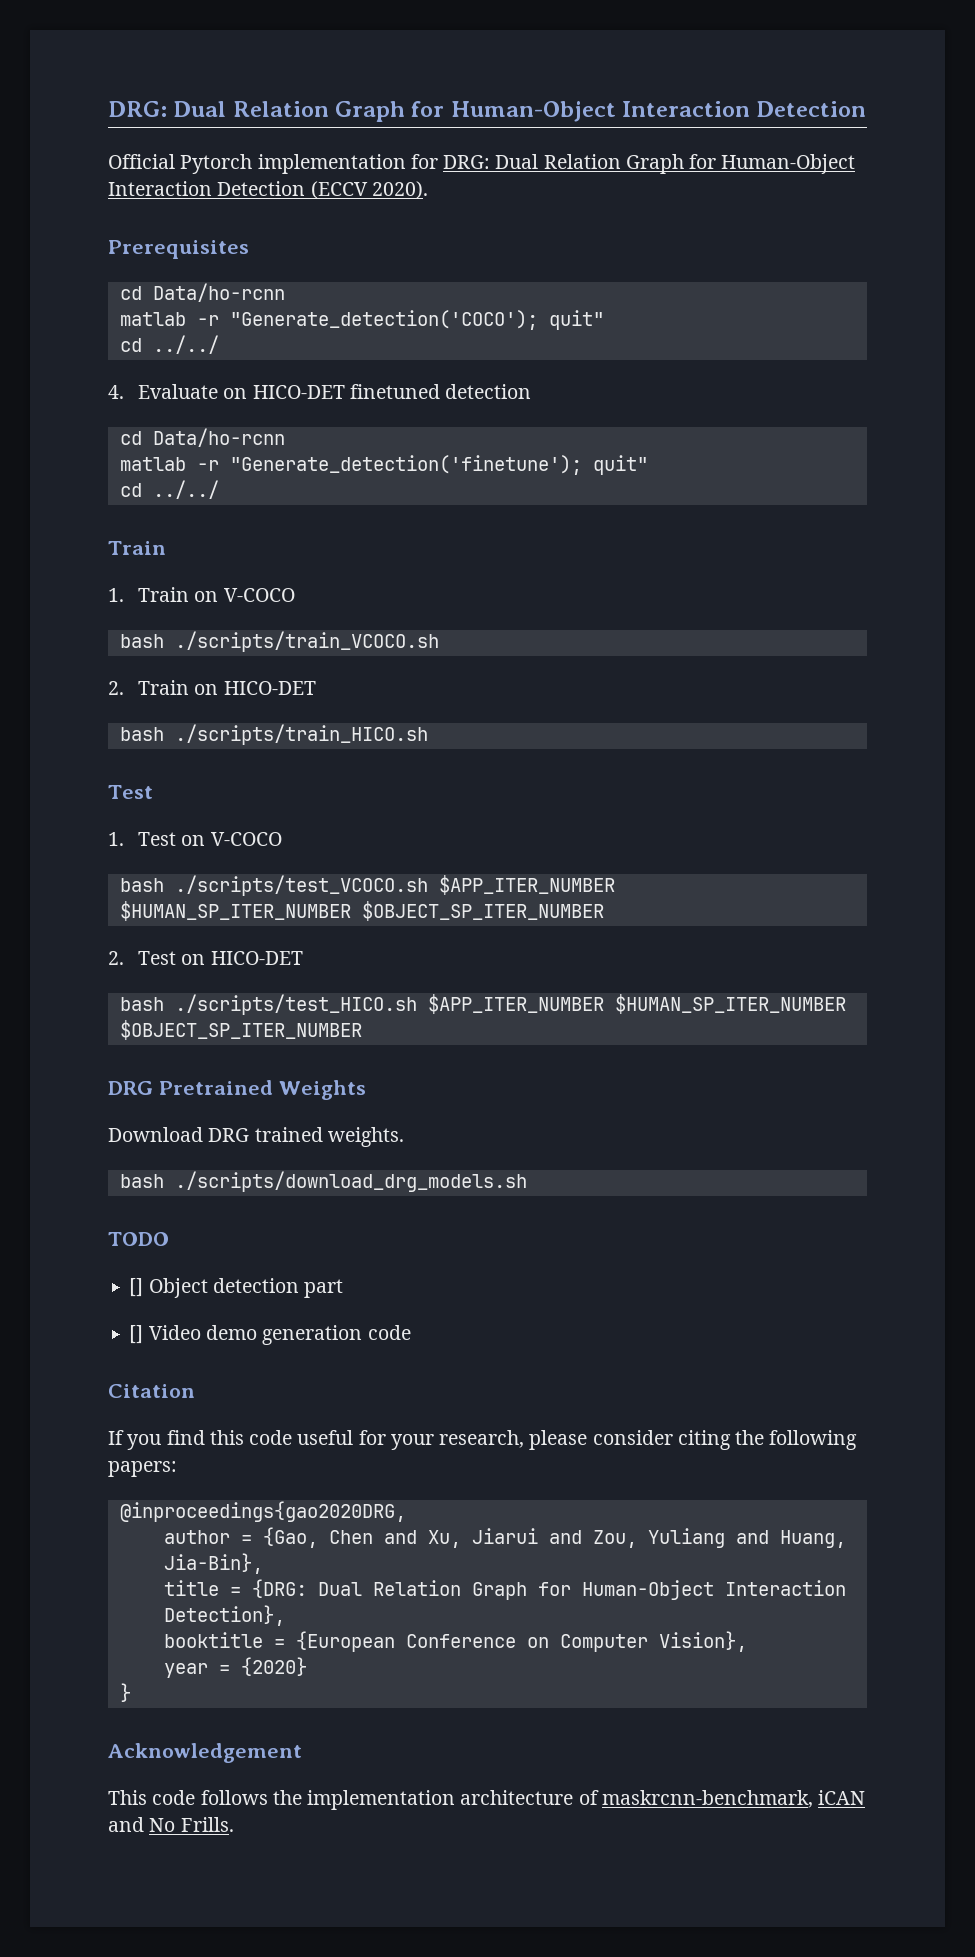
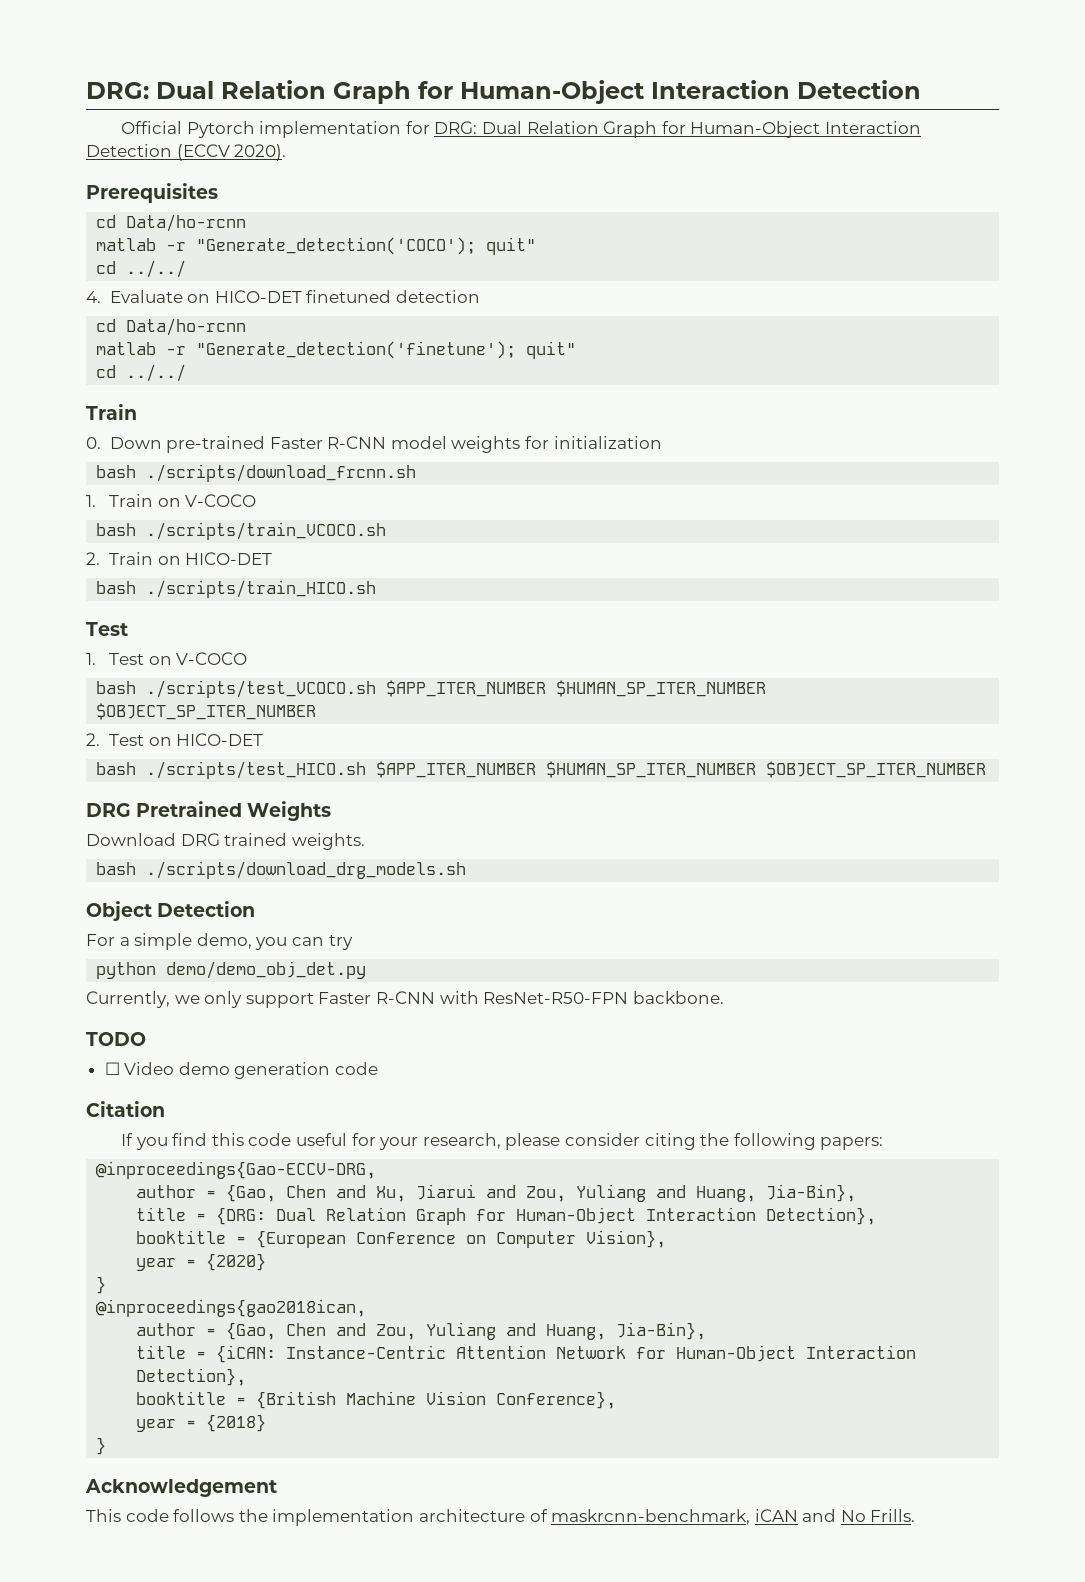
(166, 548) none -> [86,436,662,453] [96,464,417,482] // 0. Down pre-trained Faster R-CNN model weights for initialization // bash ./scripts/download_frcnn.sh
[108,1232,169,1246] [129,1278,344,1298] [129,1325,144,1344] TODO // [] Object detection part // [] -> [86,901,256,921] [86,933,353,950] [96,961,367,979] [86,991,724,1008] [86,1032,146,1046] [104,1062,120,1075] Object Detection // For a simple demo, you can try // python demo/demo_obj_det.py // Currently, we only support Faster R-CNN with ResNet-R50-FPN backbone. // TODO // ☐
[119,1501,406,1522] @inproceedings{gao2020DRG, -> [96,1161,377,1179] @inproceedings{Gao-ECCV-DRG,
(131, 1692) none -> [96,1299,367,1317] [136,1322,707,1340] [136,1345,917,1363] [136,1368,247,1386] [136,1391,617,1409] [136,1414,267,1432] [96,1437,107,1455] // @inproceedings{gao2018ican, // author = {Gao, Chen and Zou, Yuliang and Huang, Jia-Bin}, // title = {iCAN: Instance-Centric Attention Network for Human-Object Interaction Detection}, // booktitle = {British Machine Vision Conference}, // year = {2018} // }

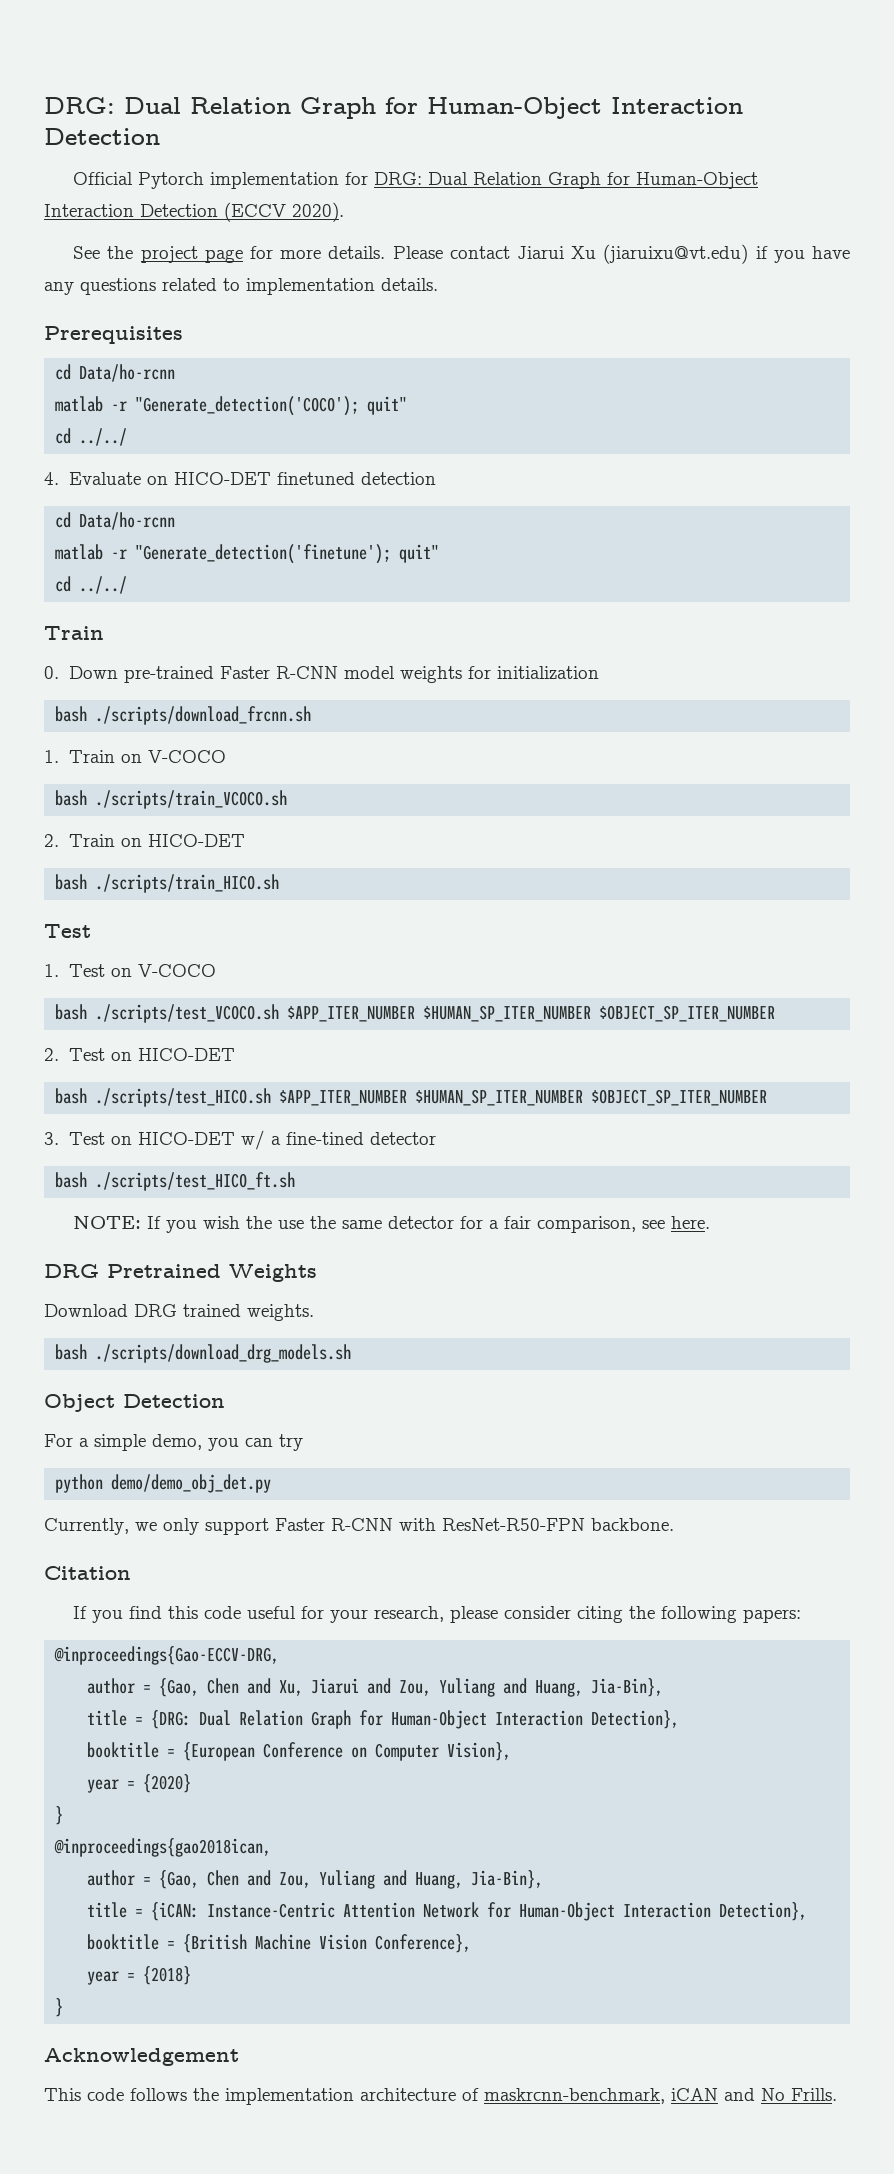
(287, 152) none -> [73,244,850,264] [44,278,438,295] // See the project page for more details. Please contact Jiarui Xu (jiaruixu@vt.edu) if you have any questions related to implementation details.
(987, 769) none -> [44,1130,436,1150] [55,1172,296,1191] [73,1216,711,1233] // 3. Test on HICO-DET w/ a fine-tined detector // bash ./scripts/test_HICO_ft.sh // NOTE: If you wish the use the same detector for a fair comparison, see here.
[86,1032,146,1046] [104,1062,379,1079] // TODO // ☐ Video demo generation code -> (674, 1524) none

